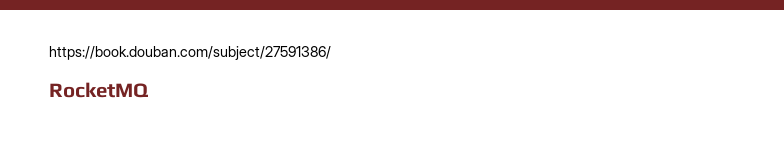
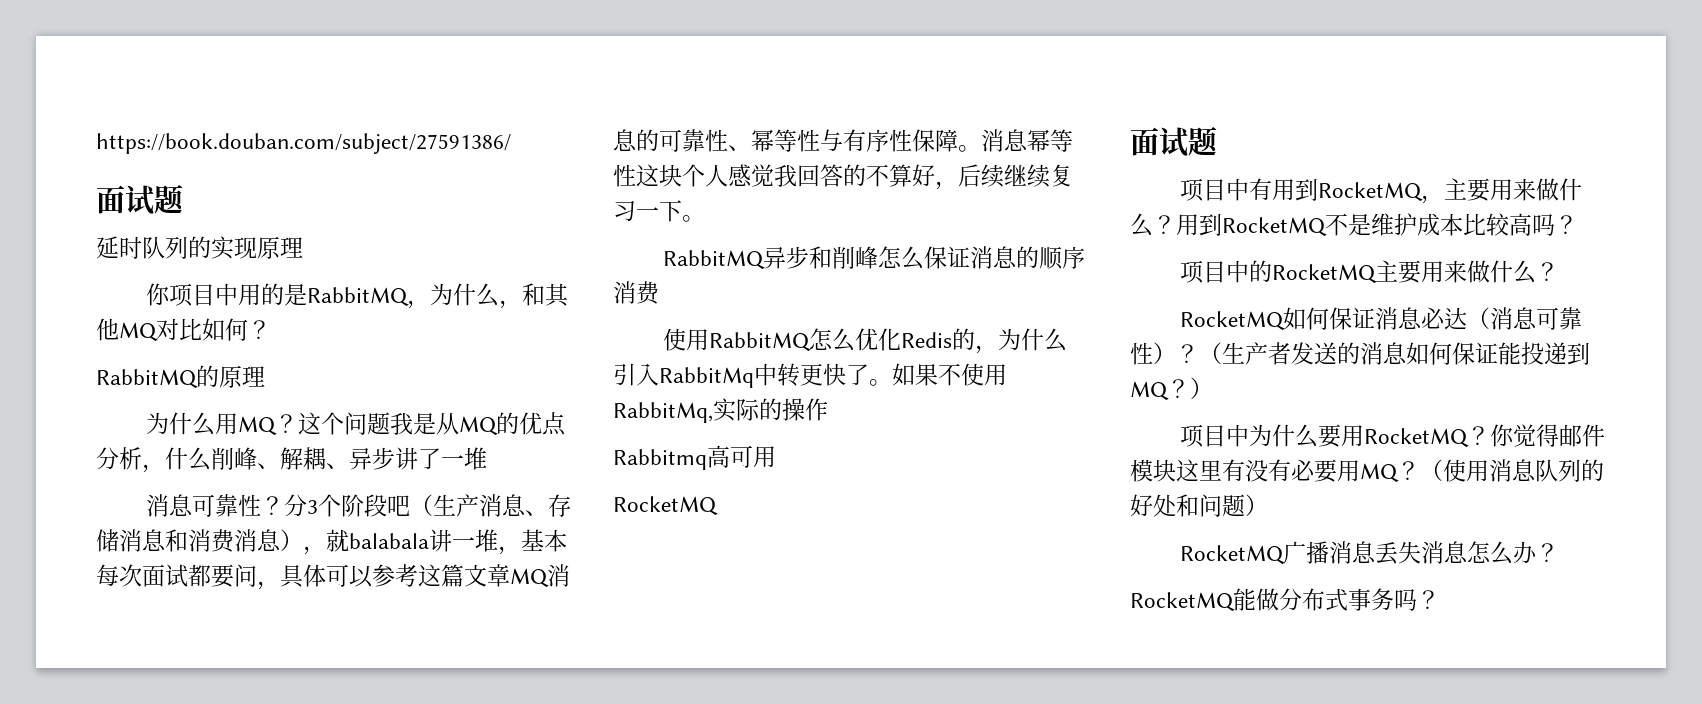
[49,82,148,98] RocketMQ -> [96,184,183,215] [96,236,303,260] [145,283,569,309] [96,318,271,341] [96,365,265,388] [145,412,566,436] [96,447,487,473] [145,494,571,517] [96,529,567,555] [96,564,570,590] [613,129,1073,152] [613,164,1073,190] [613,200,705,222] [662,246,1085,270] [613,281,660,305] [662,328,1067,354] [613,363,1007,388] [613,398,828,423] [613,445,776,470] [613,496,718,515] [1130,126,1217,157] [1179,178,1582,204] [1130,213,1578,237] [1179,260,1559,284] [1179,307,1582,330] [1130,342,1590,365] [1130,377,1213,400] [1179,424,1605,448] [1130,459,1604,483] [1130,494,1268,517] [1179,541,1559,565] [1130,588,1440,611] 面试题 // 延时队列的实现原理 // 你项目中用的是RabbitMQ，为什么，和其他MQ对比如何？ // RabbitMQ的原理 // 为什么用MQ？这个问题我是从MQ的优点分析，什么削峰、解耦、异步讲了一堆 // 消息可靠性？分3个阶段吧（生产消息、存储消息和消费消息），就balabala讲一堆，基本每次面试都要问，具体可以参考这篇文章MQ消息的可靠性、幂等性与有序性保障。消息幂等性这块个人感觉我回答的不算好，后续继续复习一下。 // RabbitMQ异步和削峰怎么保证消息的顺序消费 // 使用RabbitMQ怎么优化Redis的，为什么引入RabbitMq中转更快了。如果不使用RabbitMq,实际的操作 // Rabbitmq高可用 // RocketMQ // 面试题 // 项目中有用到RocketMQ，主要用来做什么？用到RocketMQ不是维护成本比较高吗？ // 项目中的RocketMQ主要用来做什么？ // RocketMQ如何保证消息必达（消息可靠性）？（生产者发送的消息如何保证能投递到MQ？） // 项目中为什么要用RocketMQ？你觉得邮件模块这里有没有必要用MQ？（使用消息队列的好处和问题） // RocketMQ广播消息丢失消息怎么办？ // RocketMQ能做分布式事务吗？

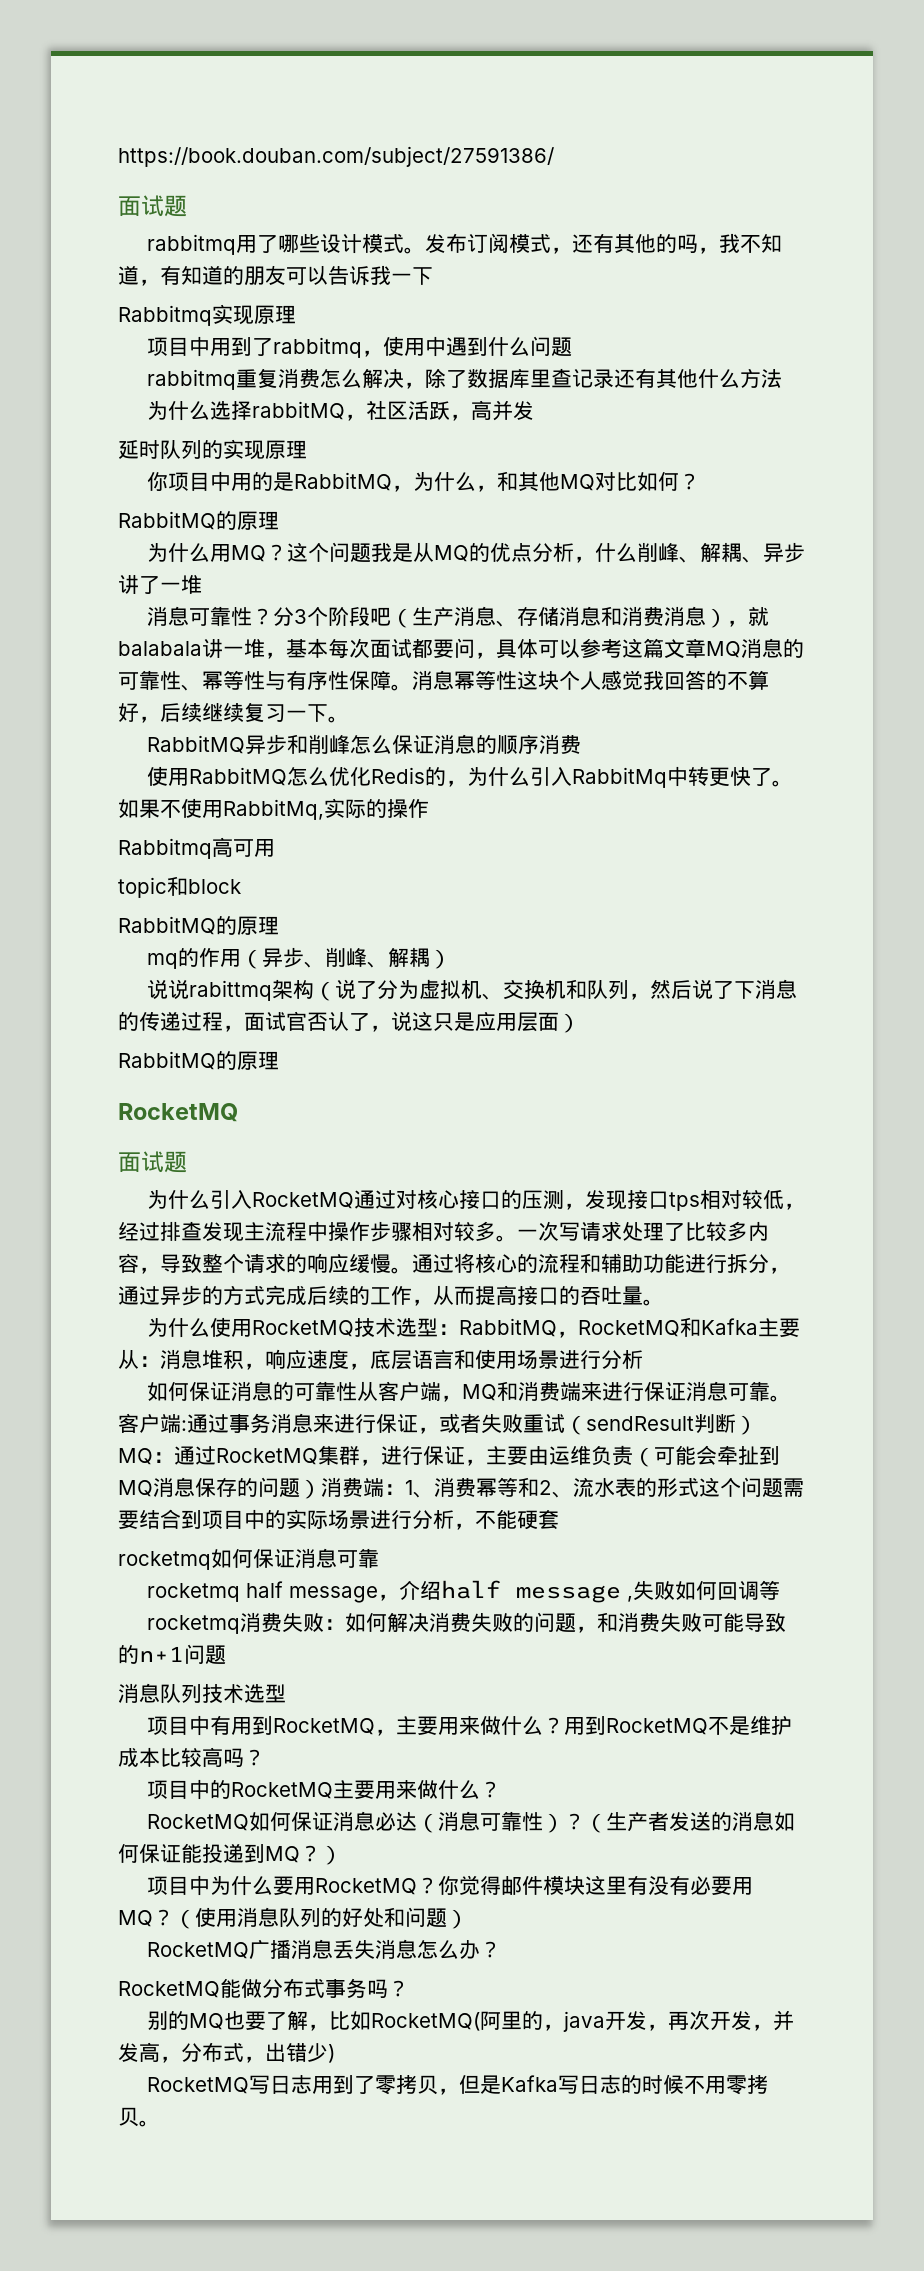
(183, 199) none -> [147,233,783,255] [118,265,433,286] [118,304,296,326] [147,336,573,358] [147,368,783,390] [147,400,535,421] // rabbitmq用了哪些设计模式。发布订阅模式，还有其他的吗，我不知道，有知道的朋友可以告诉我一下 // Rabbitmq实现原理 // 项目中用到了rabbitmq，使用中遇到什么问题 // rabbitmq重复消费怎么解决，除了数据库里查记录还有其他什么方法 // 为什么选择rabbitMQ，社区活跃，高并发
[613,496,718,515] [1130,126,1217,157] RocketMQ // 面试题 -> [118,876,241,898] [118,916,279,935] [147,947,452,969] [147,979,798,1001] [118,1011,580,1033] [118,1051,279,1070] [118,1103,238,1122] [118,1151,187,1173] [147,1189,806,1211] [118,1221,769,1242] [118,1253,790,1274] [118,1285,664,1306] [147,1317,801,1338] [118,1349,643,1370] [147,1381,792,1402] [118,1413,757,1435] [118,1445,780,1467] [118,1477,804,1499] [118,1509,559,1530] [118,1548,379,1570] [147,1580,781,1603] [147,1612,787,1634] [118,1644,226,1665] [118,1683,286,1704] topic和block // RabbitMQ的原理 // mq的作用（异步、削峰、解耦） // 说说rabittmq架构（说了分为虚拟机、交换机和队列，然后说了下消息的传递过程，面试官否认了，说这只是应用层面） // RabbitMQ的原理 // RocketMQ // 面试题 // 为什么引入RocketMQ通过对核心接口的压测，发现接口tps相对较低，经过排查发现主流程中操作步骤相对较多。一次写请求处理了比较多内容，导致整个请求的响应缓慢。通过将核心的流程和辅助功能进行拆分，通过异步的方式完成后续的工作，从而提高接口的吞吐量。 // 为什么使用RocketMQ技术选型：RabbitMQ，RocketMQ和Kafka主要从：消息堆积，响应速度，底层语言和使用场景进行分析 // 如何保证消息的可靠性从客户端，MQ和消费端来进行保证消息可靠。客户端:通过事务消息来进行保证，或者失败重试（sendResult判断）MQ：通过RocketMQ集群，进行保证，主要由运维负责（可能会牵扯到MQ消息保存的问题）消费端：1、消费幂等和2、流水表的形式这个问题需要结合到项目中的实际场景进行分析，不能硬套 // rocketmq如何保证消息可靠 // rocketmq half message，介绍half message ,失败如何回调等 // rocketmq消费失败：如何解决消费失败的问题，和消费失败可能导致的n+1问题 // 消息队列技术选型
(1440, 599) none -> [147,2010,795,2032] [118,2042,335,2063] [147,2074,769,2095] [118,2107,160,2127] // 别的MQ也要了解，比如RocketMQ(阿里的，java开发，再次开发，并发高，分布式，出错少) // RocketMQ写日志用到了零拷贝，但是Kafka写日志的时候不用零拷贝。

